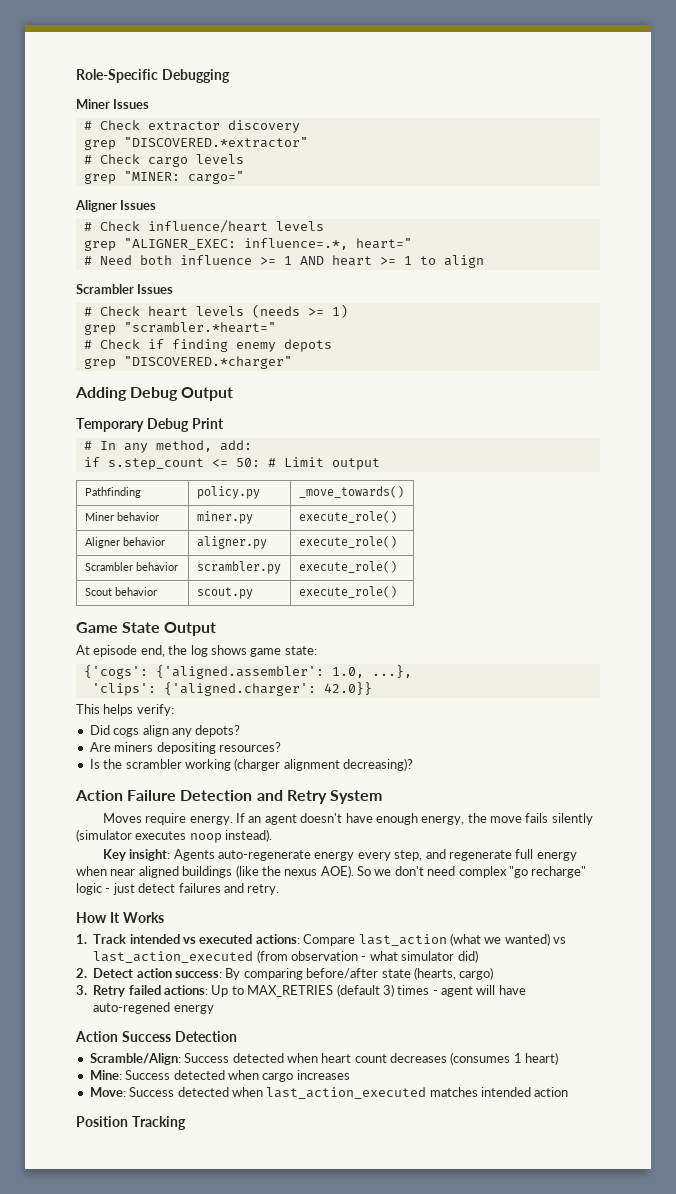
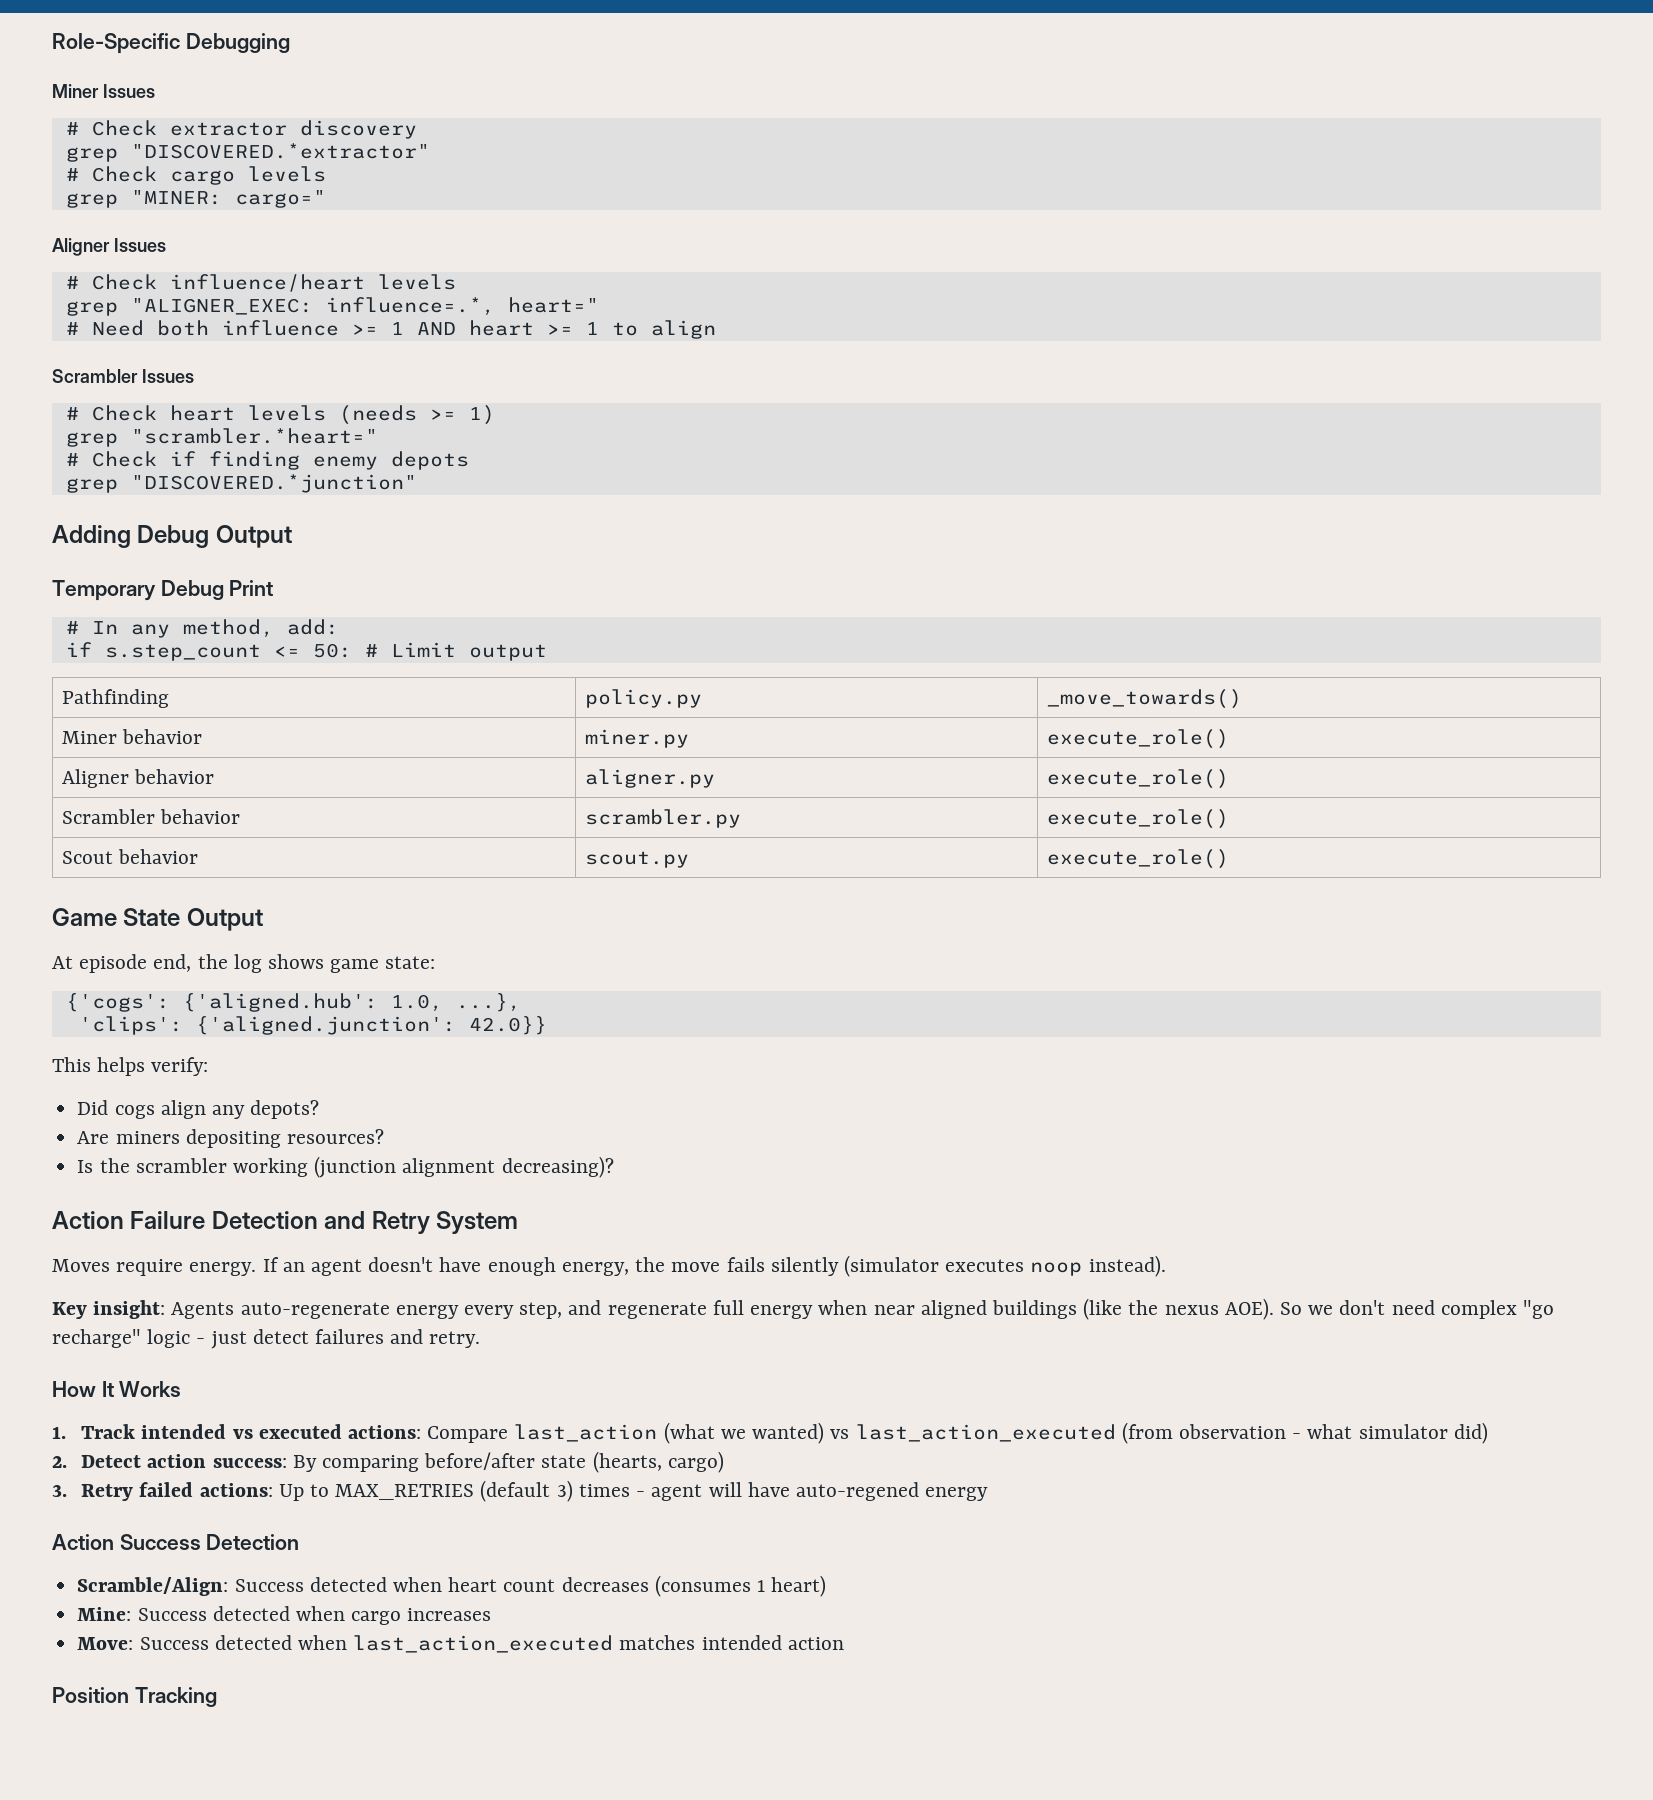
[123,356,292,369] "DISCOVERED.*charger" -> [130,474,417,493] "DISCOVERED.*junction"
[155,665,324,679] {'aligned.assembler': -> [182,993,378,1012] {'aligned.hub':
[163,682,316,696] {'aligned.charger': -> [195,1016,456,1035] {'aligned.junction':
[234,758,281,771] (charger -> [314,1156,397,1178] (junction

